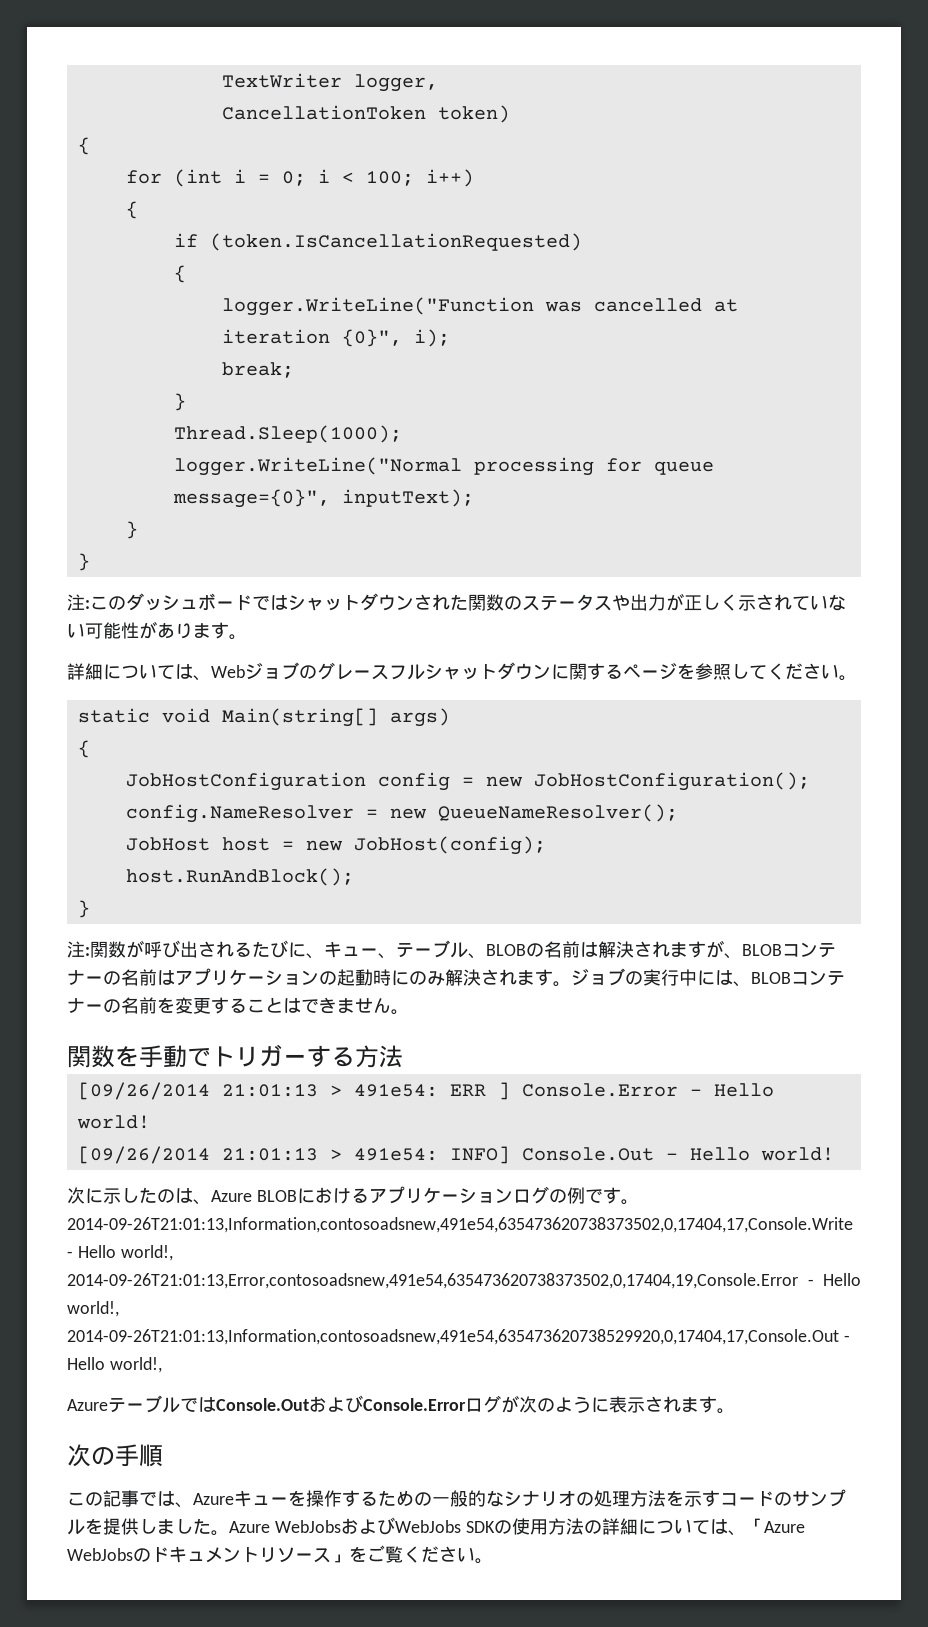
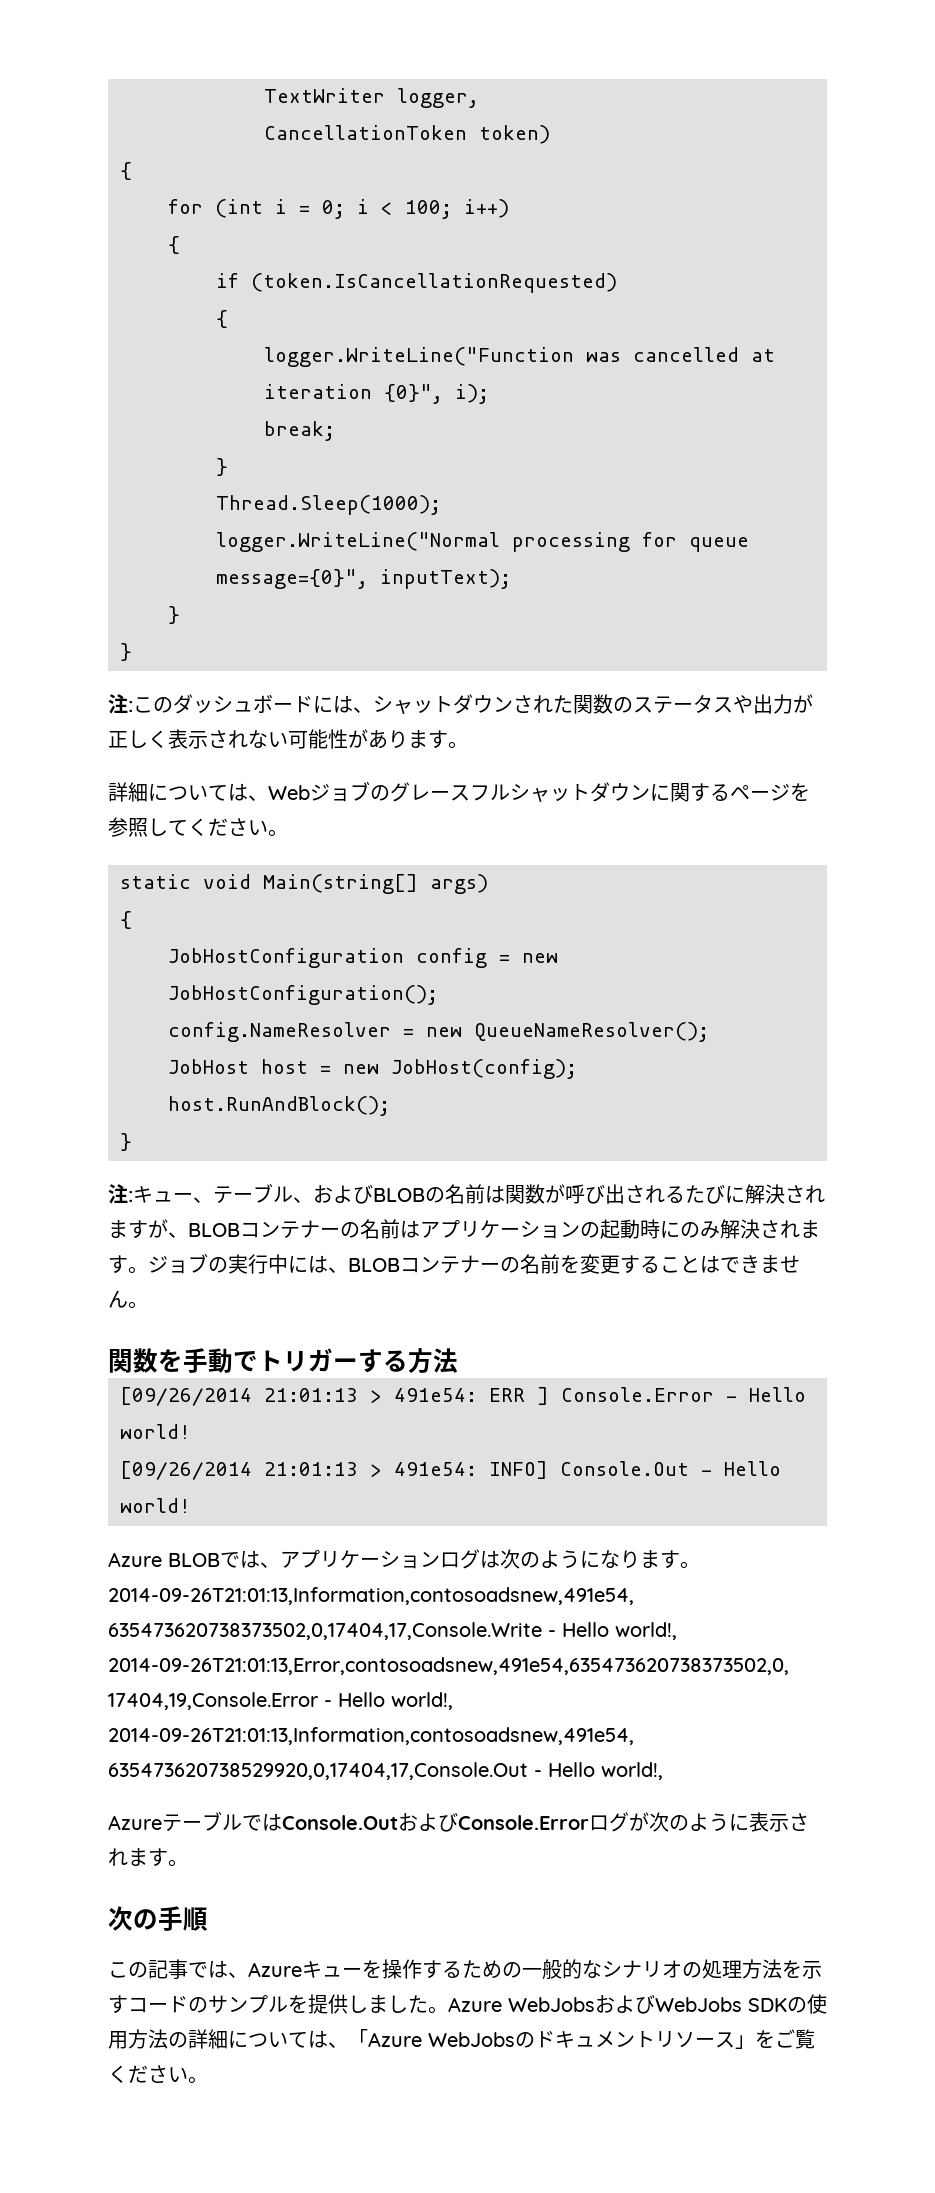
[252,595,288,610] では -> [313,695,373,713] には、
[738,594,828,611] 示されてい -> [168,729,248,749] 表示され
(90, 951) none -> [133,1183,505,1204] キュー、テーブル、およびBLOBの名前は
[306,940,598,959] 、キュー、テーブル、BLOBの名前は -> (745, 1194) none
[67,1187,369,1205] 次に示したのは、Azure BLOBにおける -> [108,1550,280,1568] Azure BLOBでは、
[548,1187,603,1204] の例で -> [480,1549,660,1569] は次のようになりま

